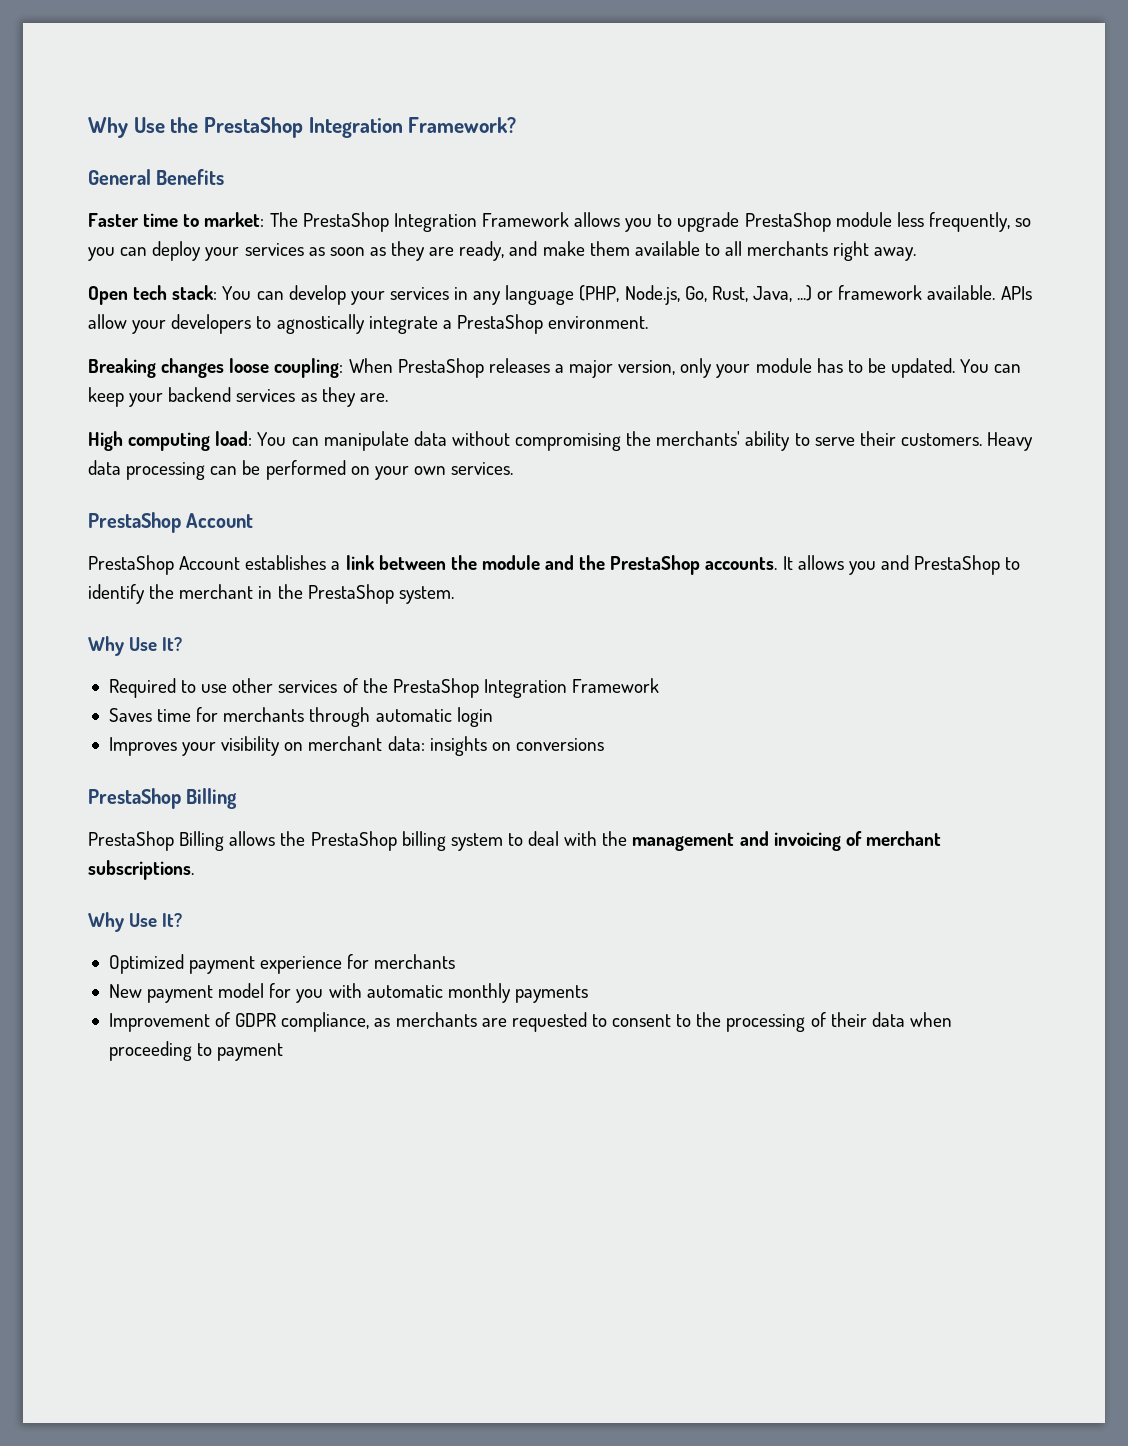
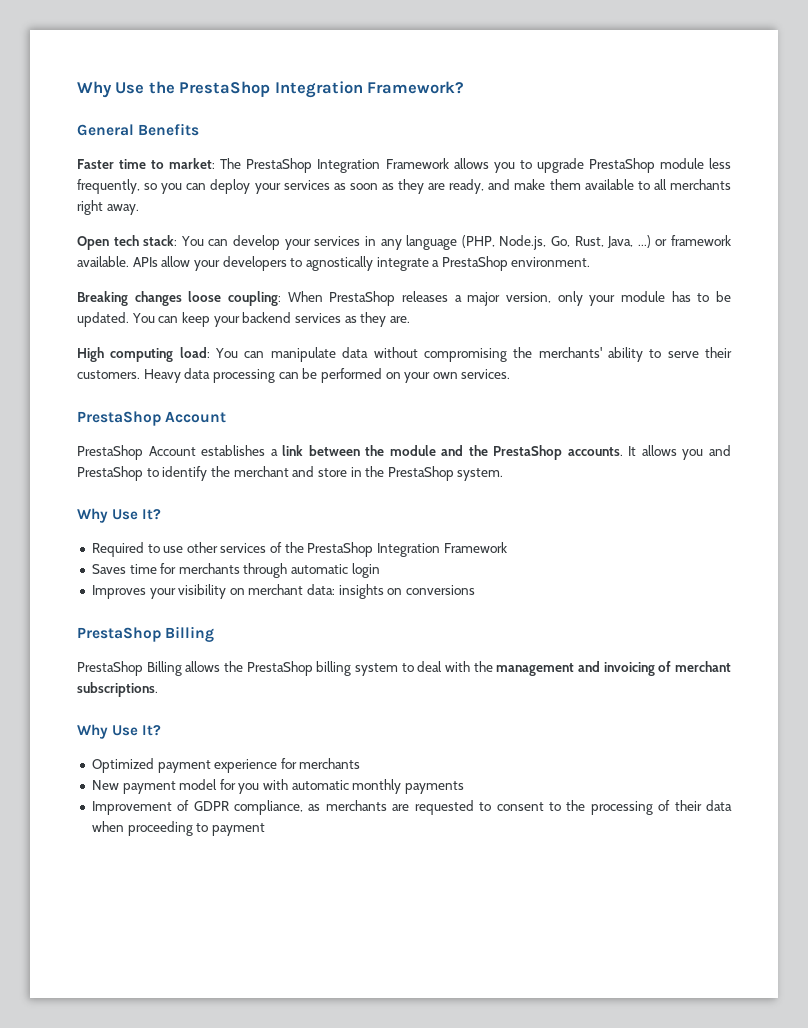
(254, 591) none -> [292,466,347,477] and store

